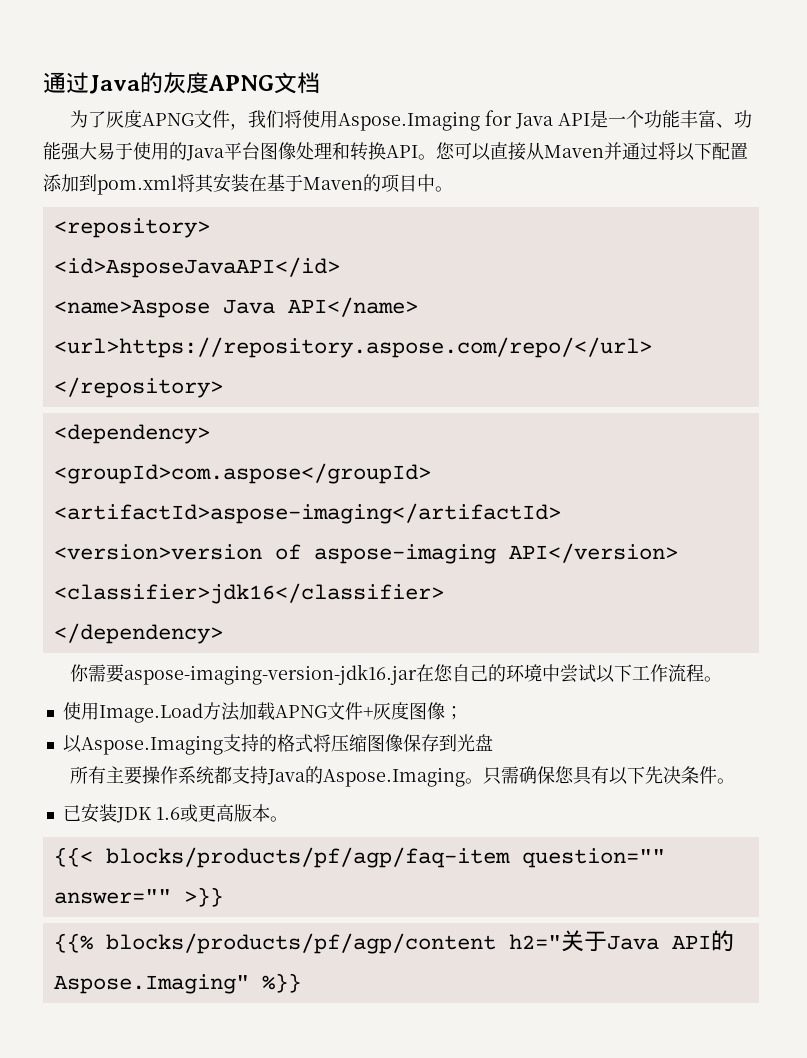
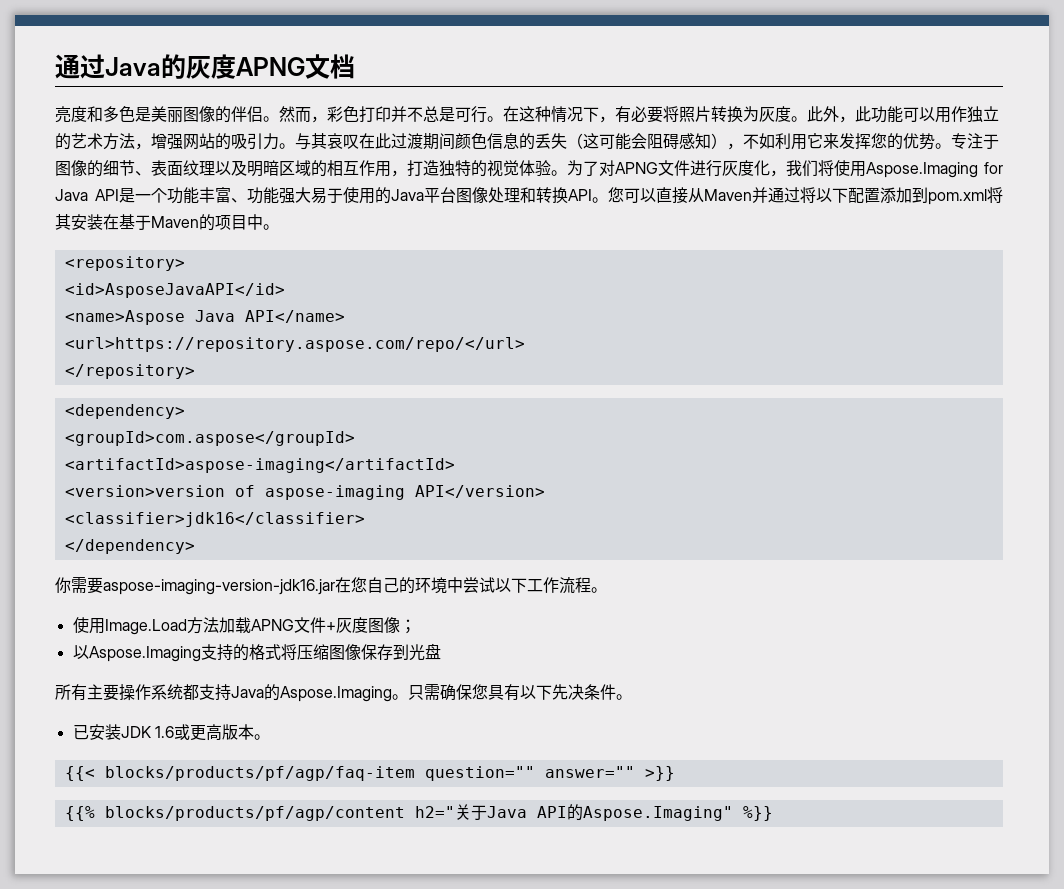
[70,110,231,128] 为了灰度APNG文件 -> [55,106,999,123] [55,133,999,150] [55,160,770,177] 亮度和多色是美丽图像的伴侣。然而，彩色打印并不总是可行。在这种情况下，有必要将照片转换为灰度。此外，此功能可以用作独立的艺术方法，增强网站的吸引力。与其哀叹在此过渡期间颜色信息的丢失（这可能会阻碍感知），不如利用它来发挥您的优势。专注于图像的细节、表面纹理以及明暗区域的相互作用，打造独特的视觉体验。为了对APNG文件进行灰度化

